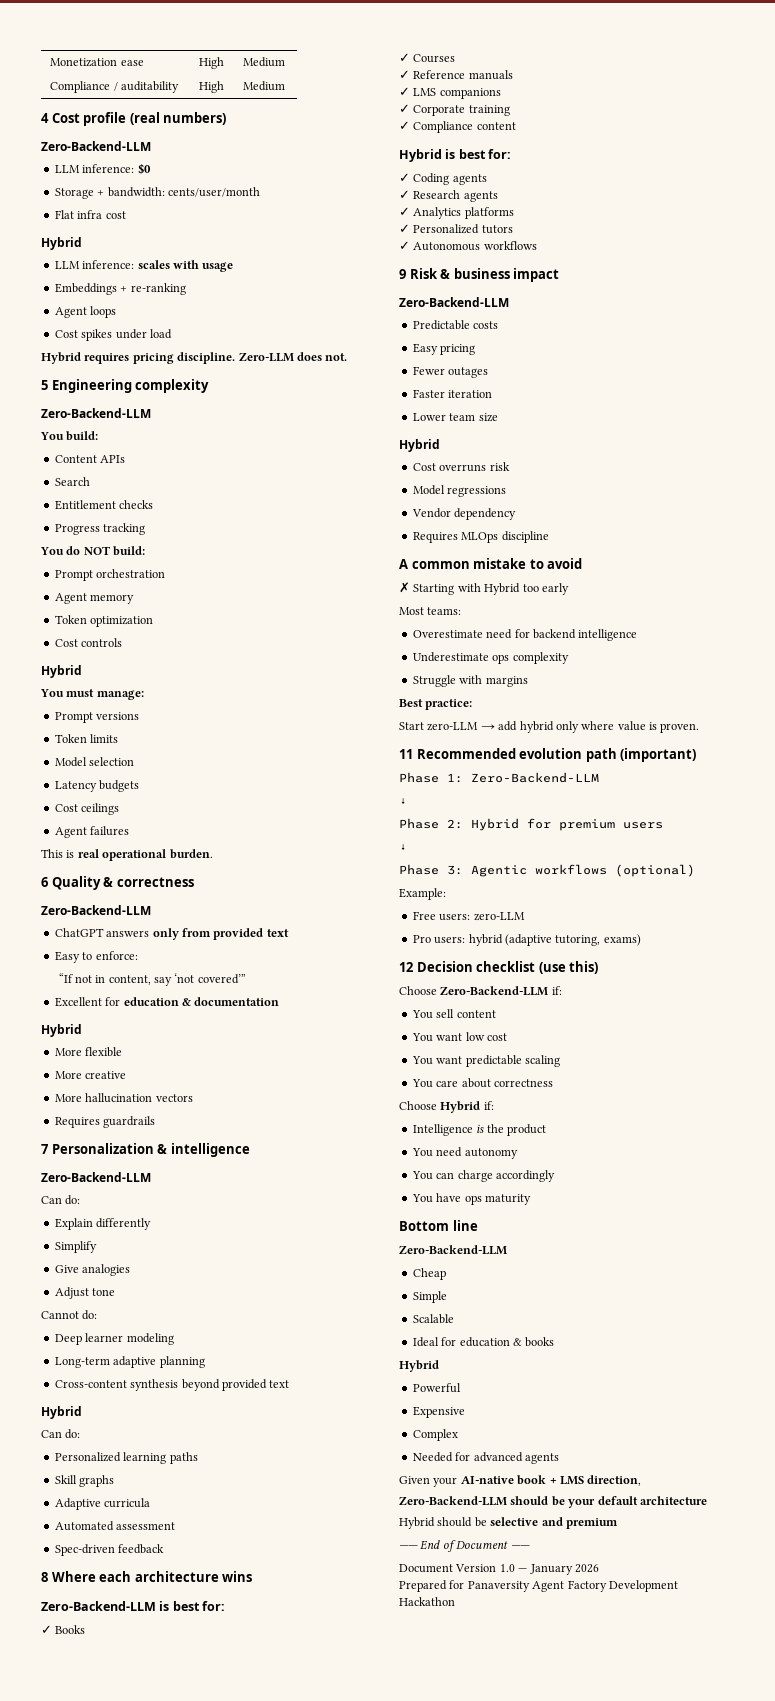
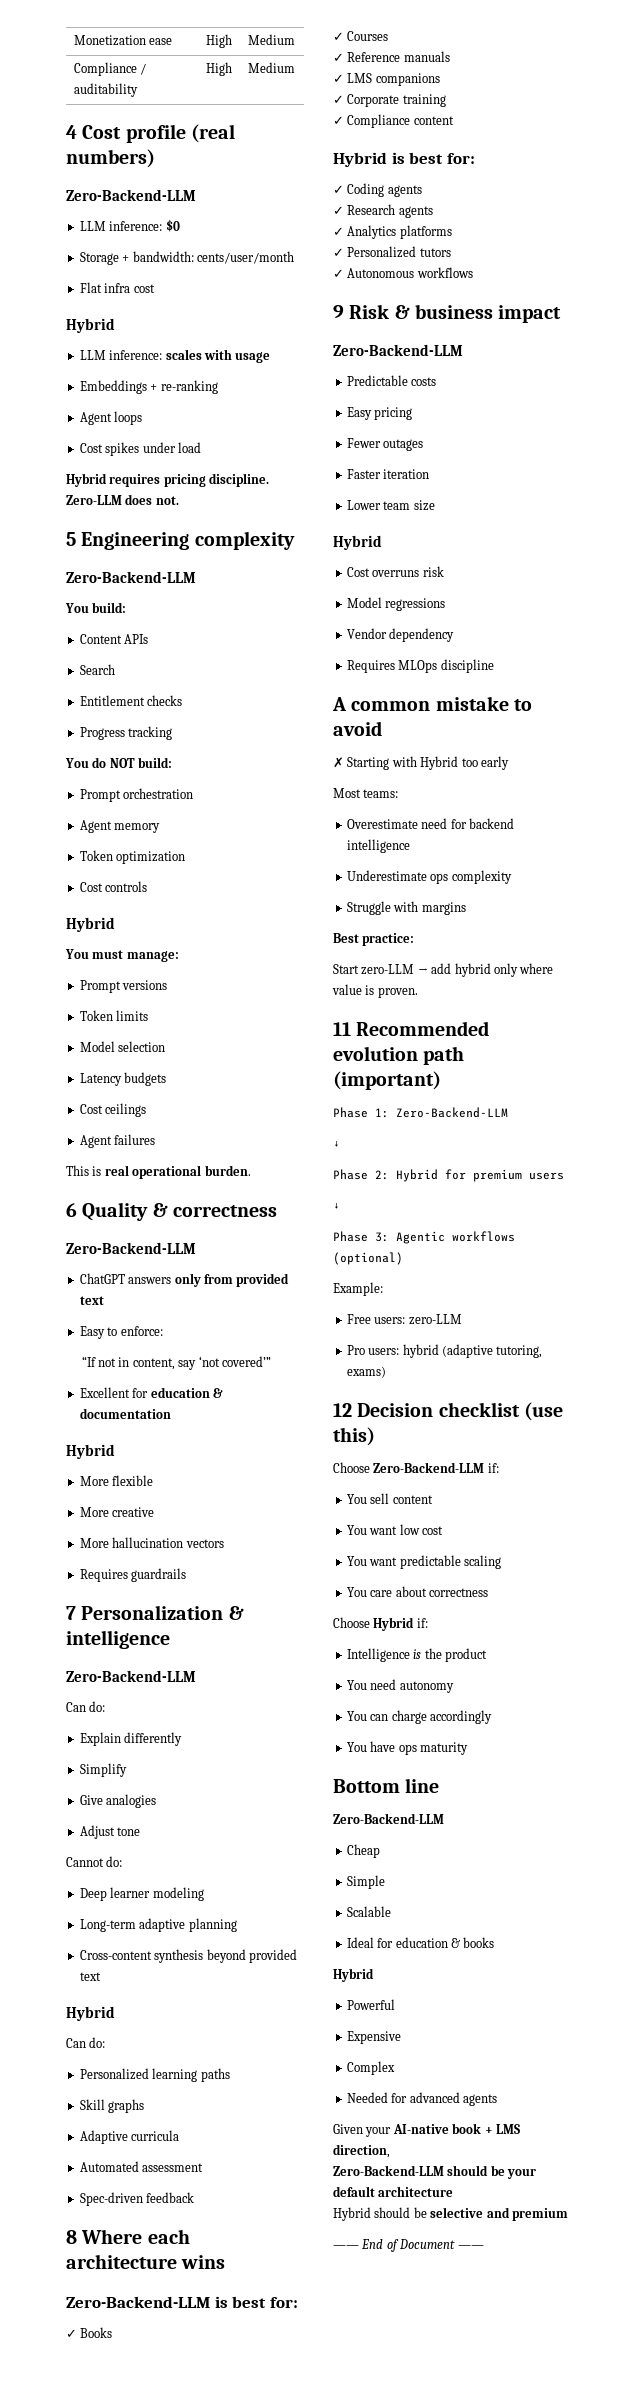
[399,1564,599,1575] [399,1580,678,1592] [399,1597,455,1606] // Document Version 1.0 — January 2026 // Prepared for Panaversity Agent Factory Development Hackathon -> (484, 2247) none

